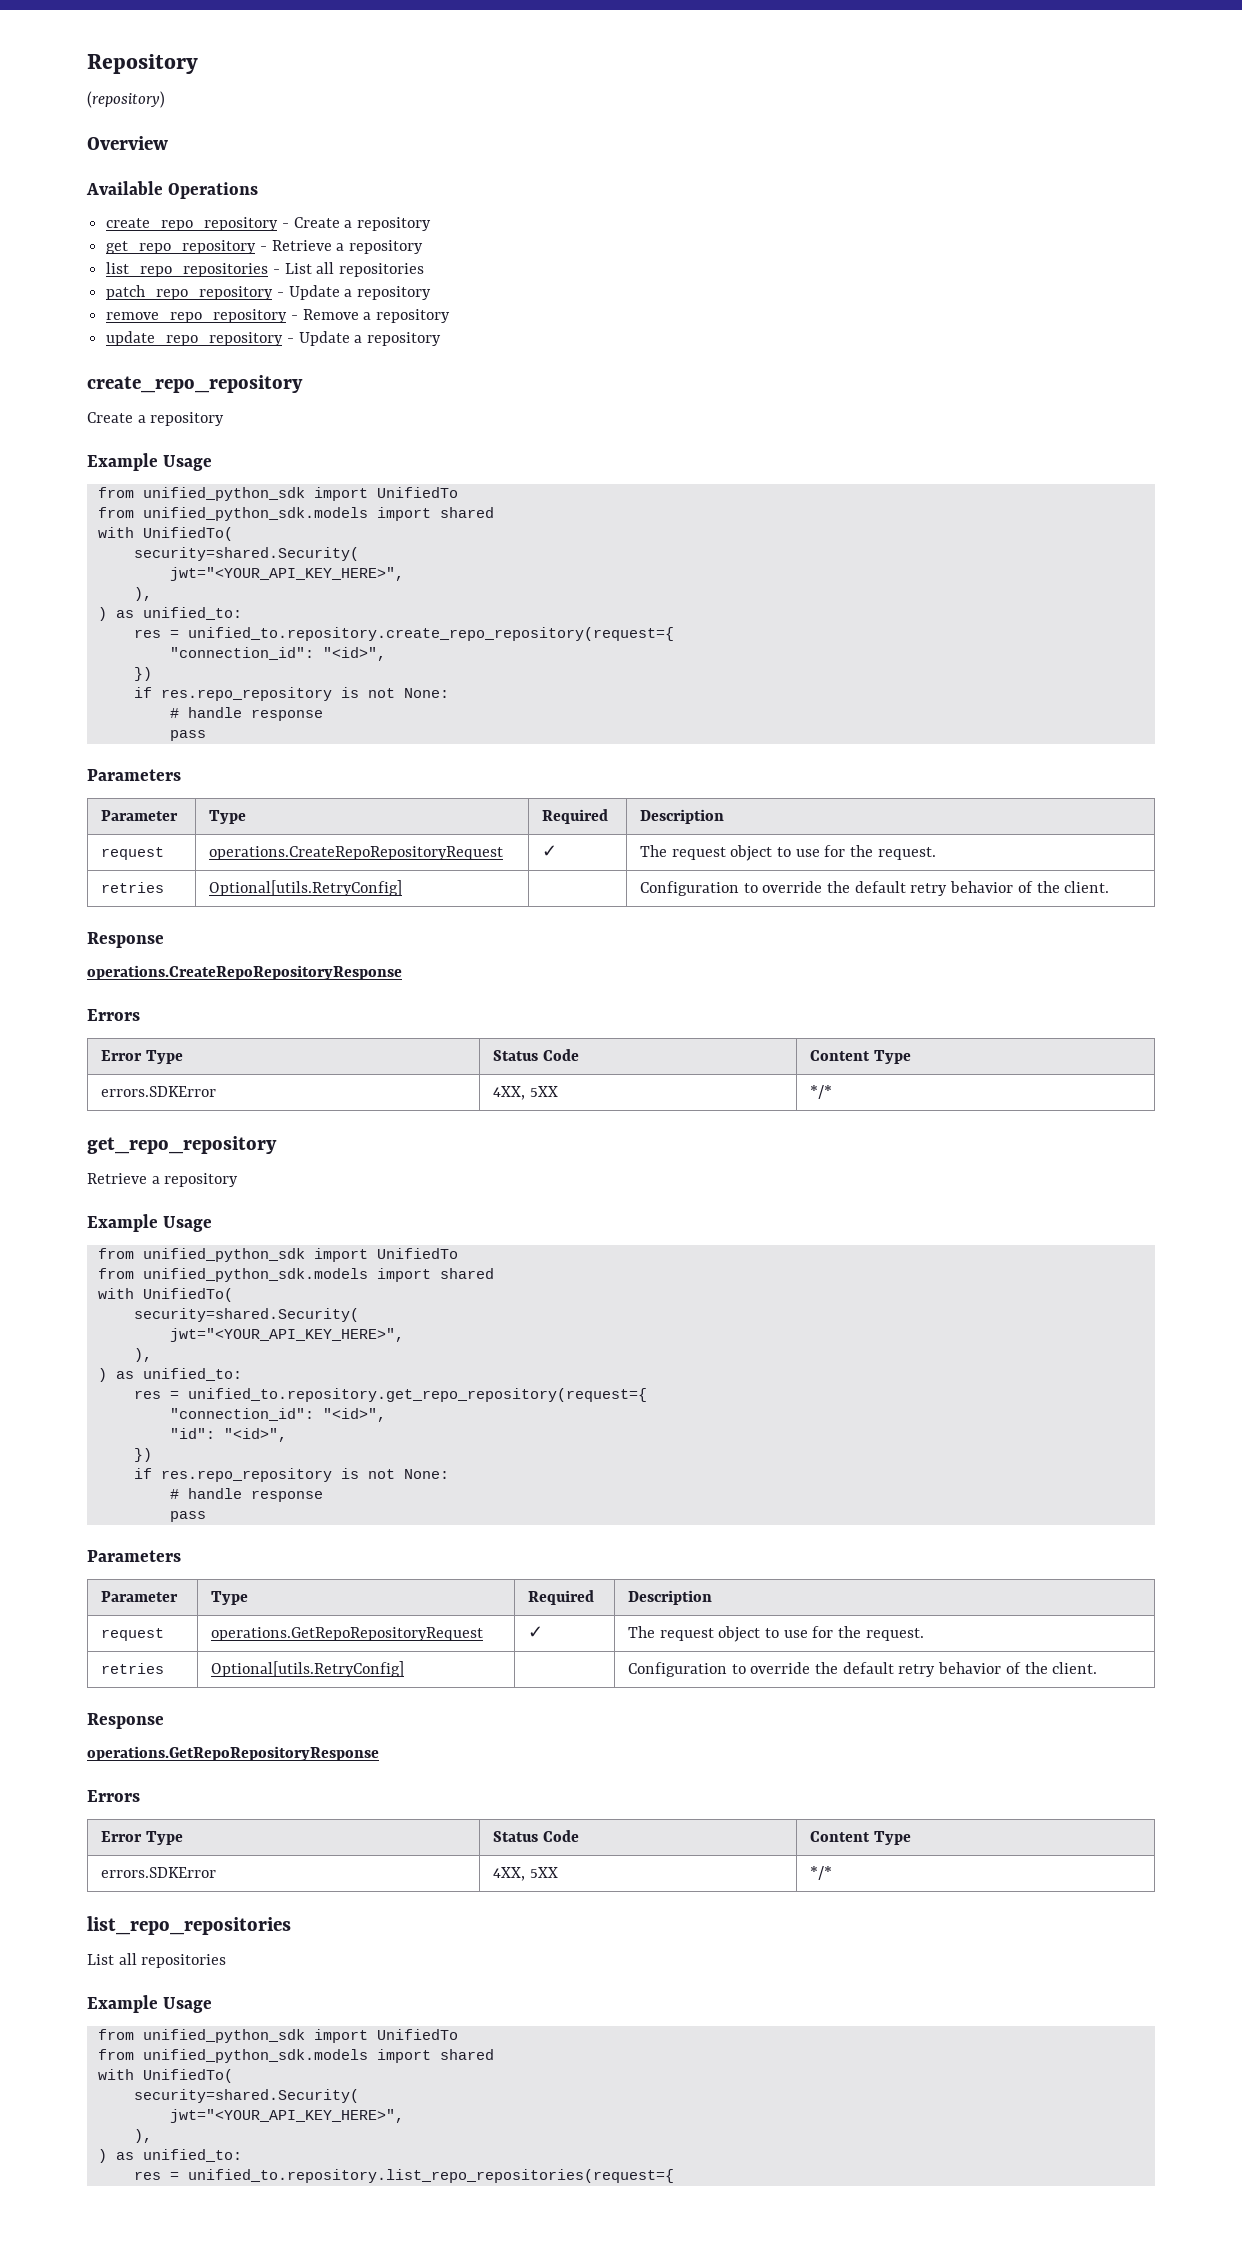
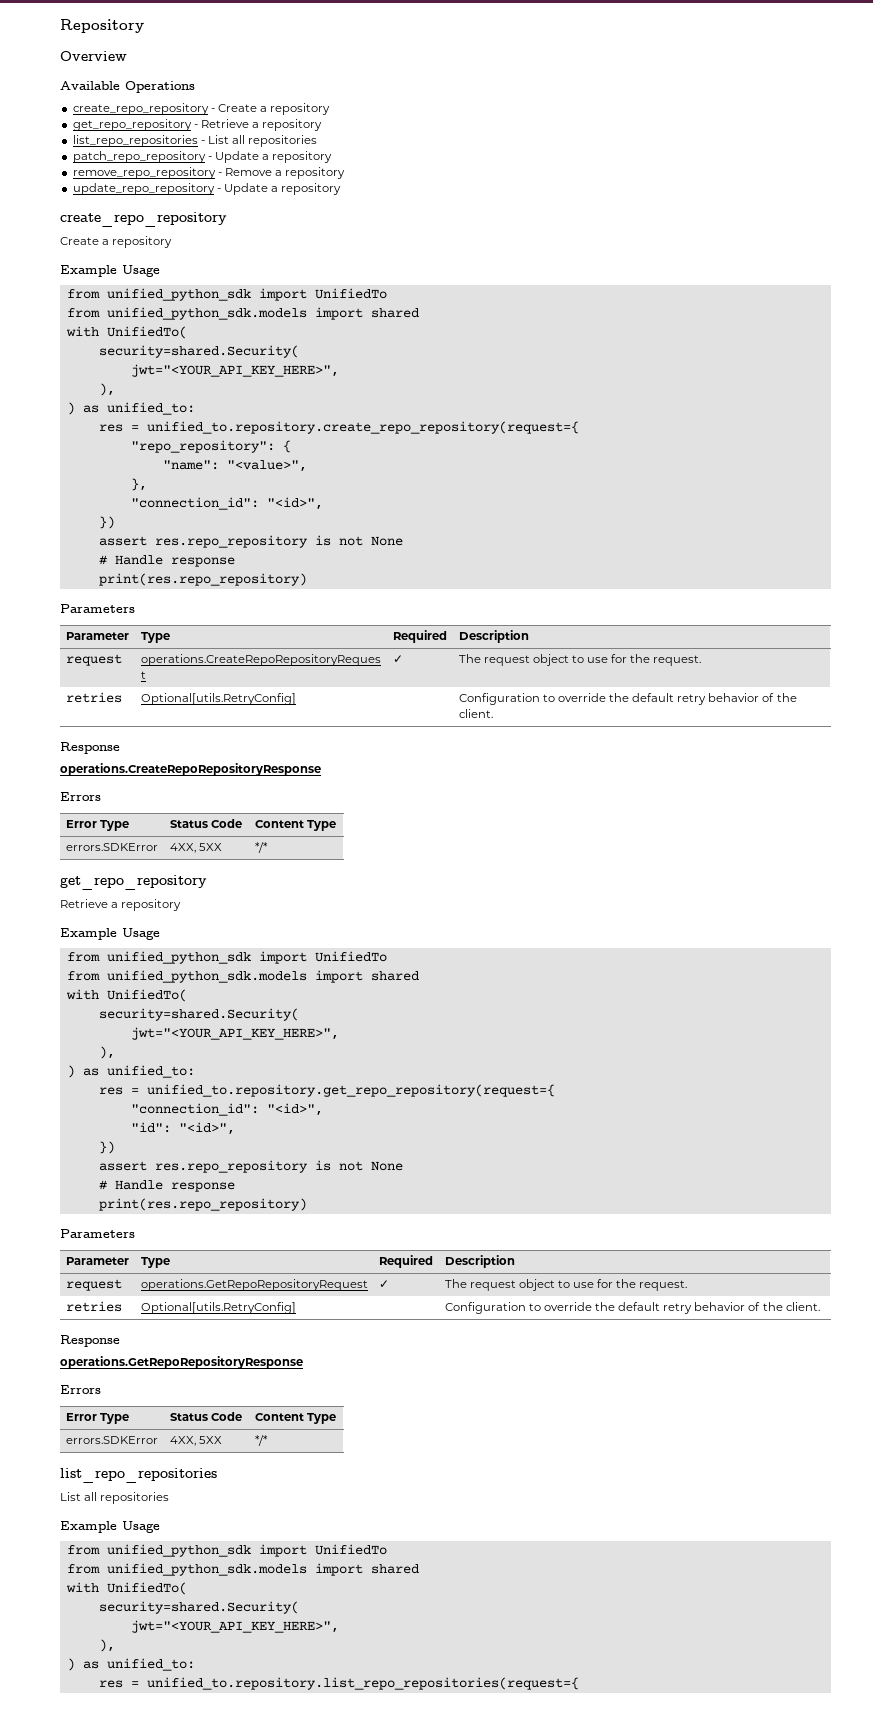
[87,91,165,108] // (repository) -> (144, 26) none
(674, 634) none -> [130,440,291,453] [162,460,307,472] [130,478,147,491] // "repo_repository": { // "name": "<value>", // },
[133,687,449,701] [169,707,323,721] [169,730,206,741] if res.repo_repository is not None: // # handle response // pass -> [98,535,403,548] [98,555,235,567] [98,573,307,586] assert res.repo_repository is not None // # Handle response // print(res.repo_repository)
[133,1468,449,1482] [169,1488,323,1502] [169,1511,206,1522] if res.repo_repository is not None: // # handle response // pass -> [98,1160,403,1173] [98,1180,235,1192] [98,1198,307,1211] assert res.repo_repository is not None // # Handle response // print(res.repo_repository)

